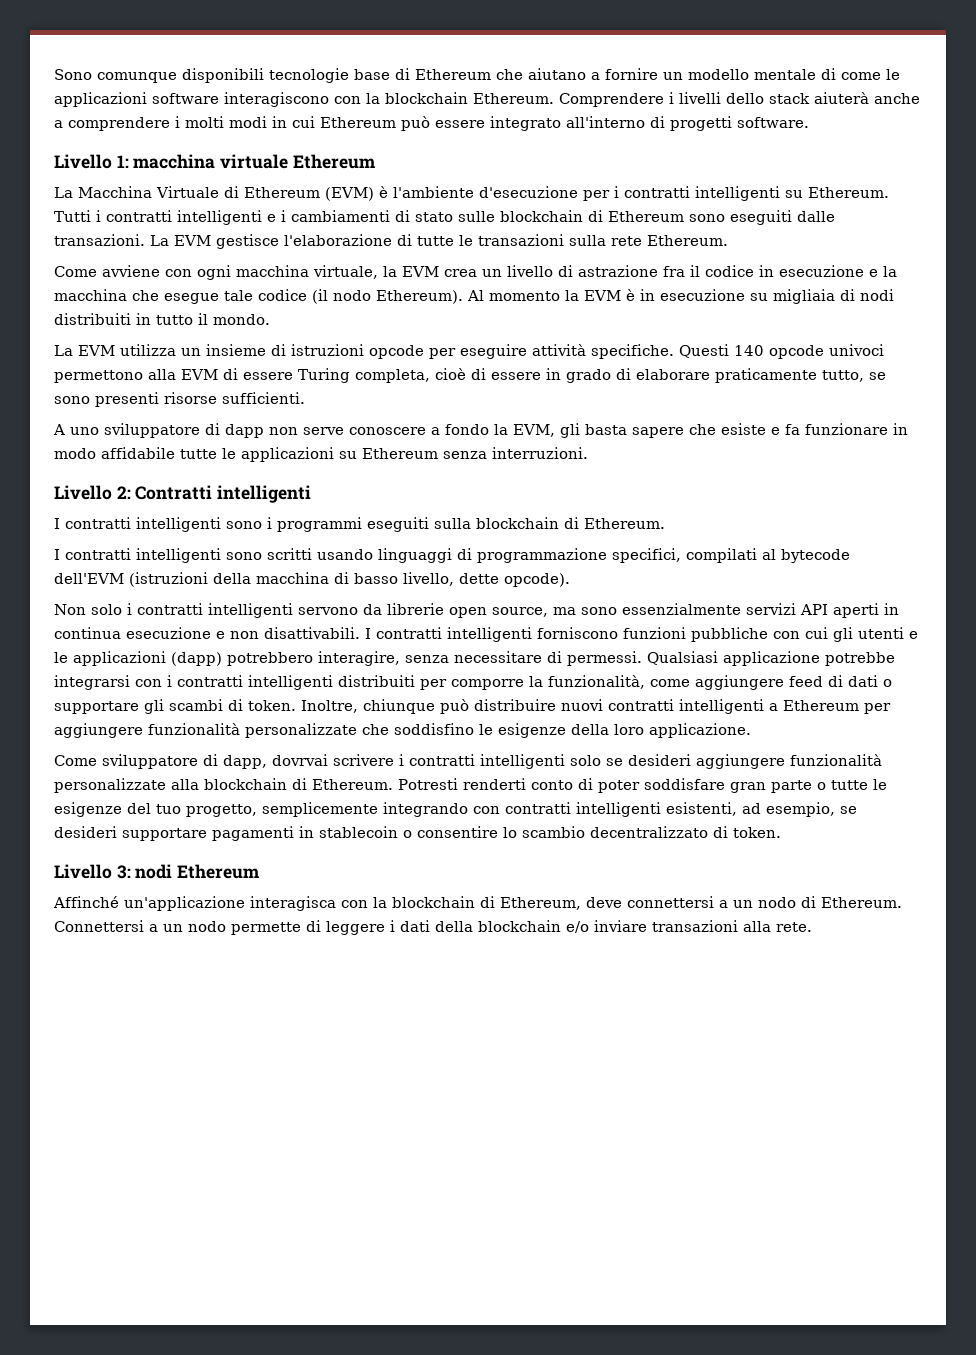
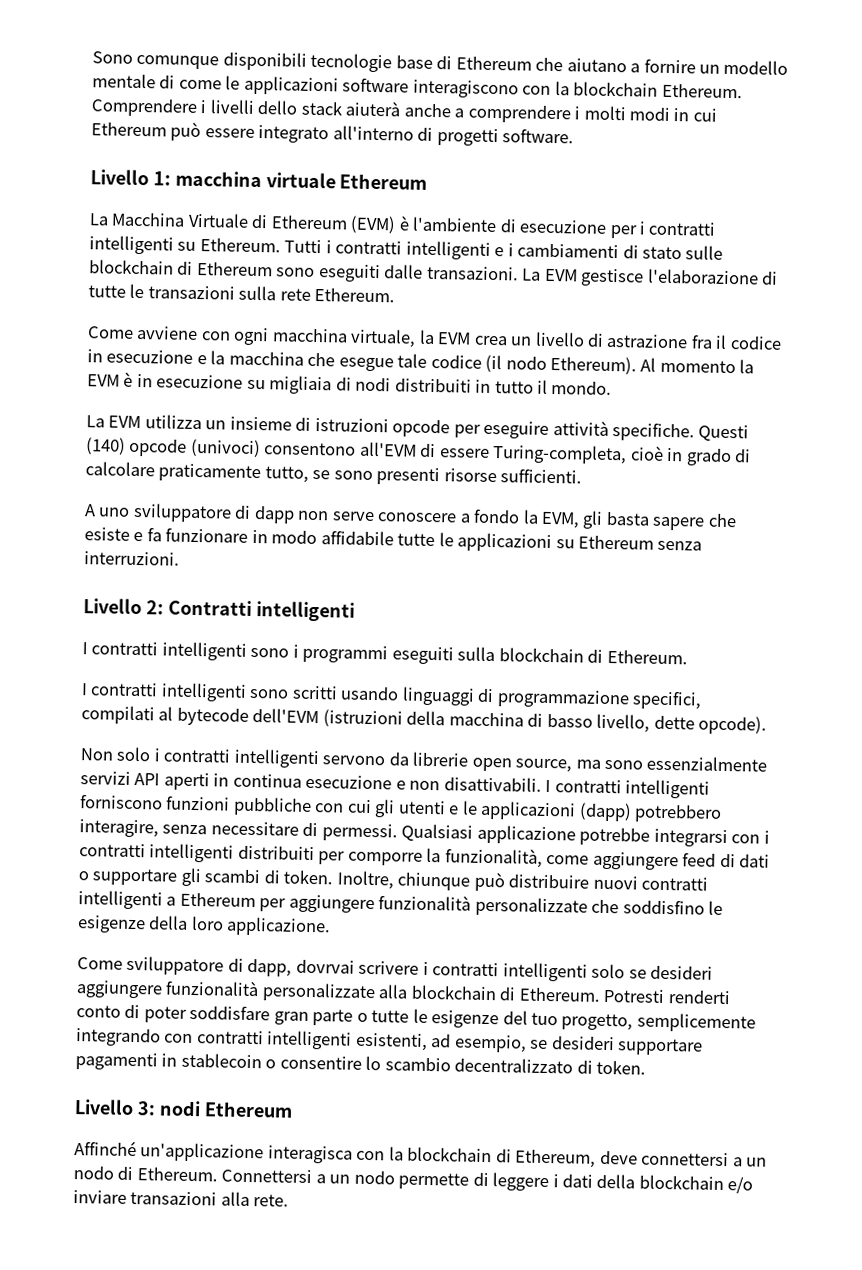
[479,186,578,198] d'esecuzione -> [499,219,608,234] di esecuzione
[734,344,884,359] [54,368,541,383] 140 opcode univoci permettono alla EVM di essere Turing completa, cioè di essere -> [86,437,664,465] (140) opcode (univoci) consentono all'EVM di essere Turing-completa, cioè
[636,369,710,380] elaborare -> [85,461,155,477] calcolare

